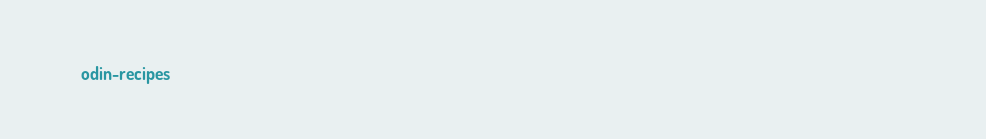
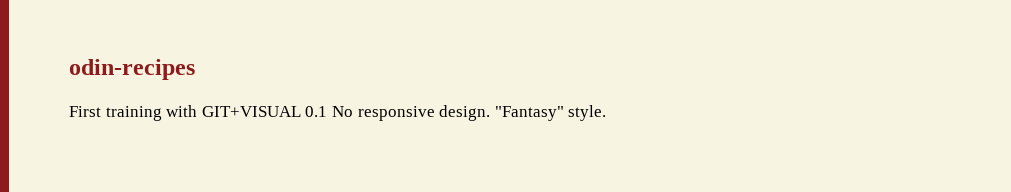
(170, 75) none -> [69,105,607,121] // First training with GIT+VISUAL 0.1 No responsive design. "Fantasy" style.

